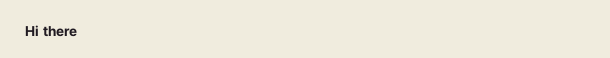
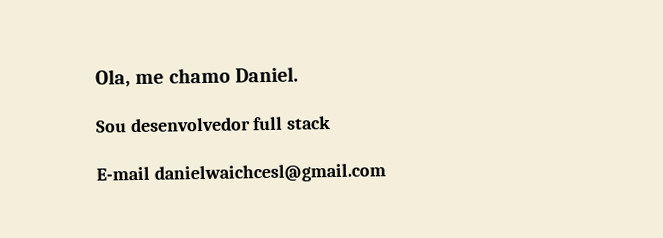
[25,25,77,37] Hi there -> [95,66,299,88] [95,116,332,133] [96,163,386,184] Ola, me chamo Daniel. // Sou desenvolvedor full stack // E-mail danielwaichcesl@gmail.com

